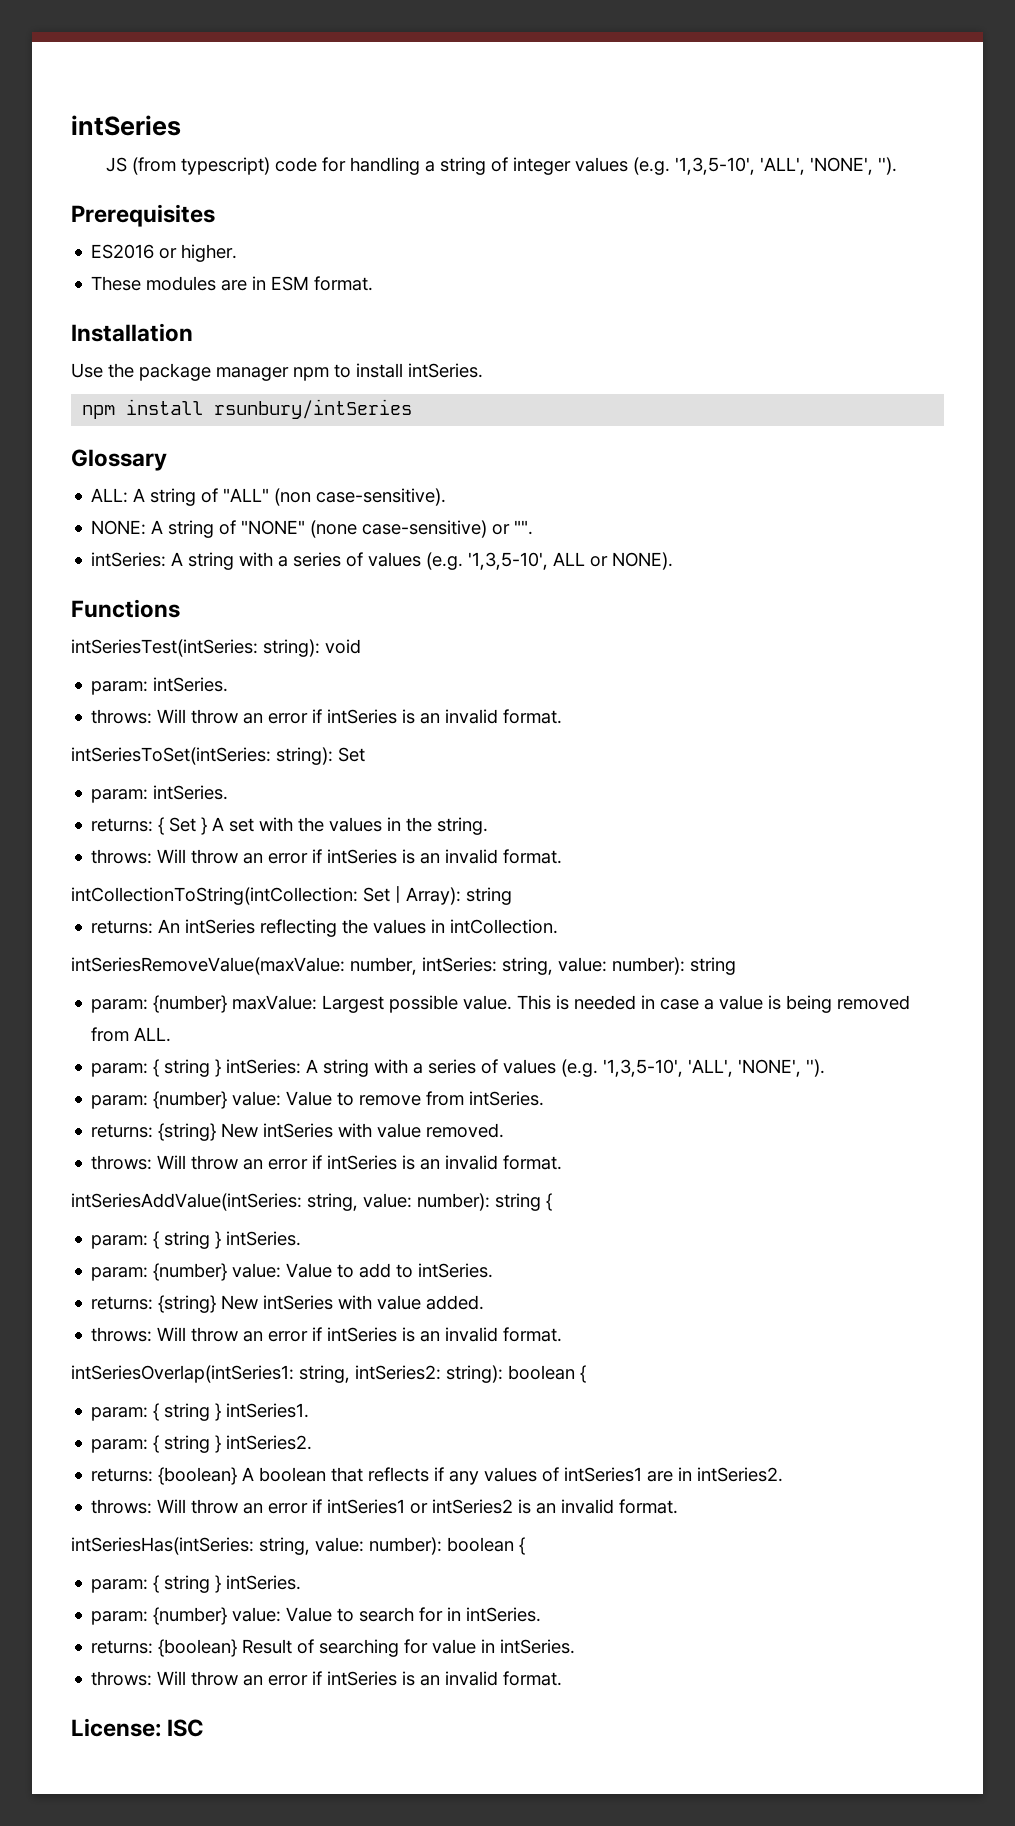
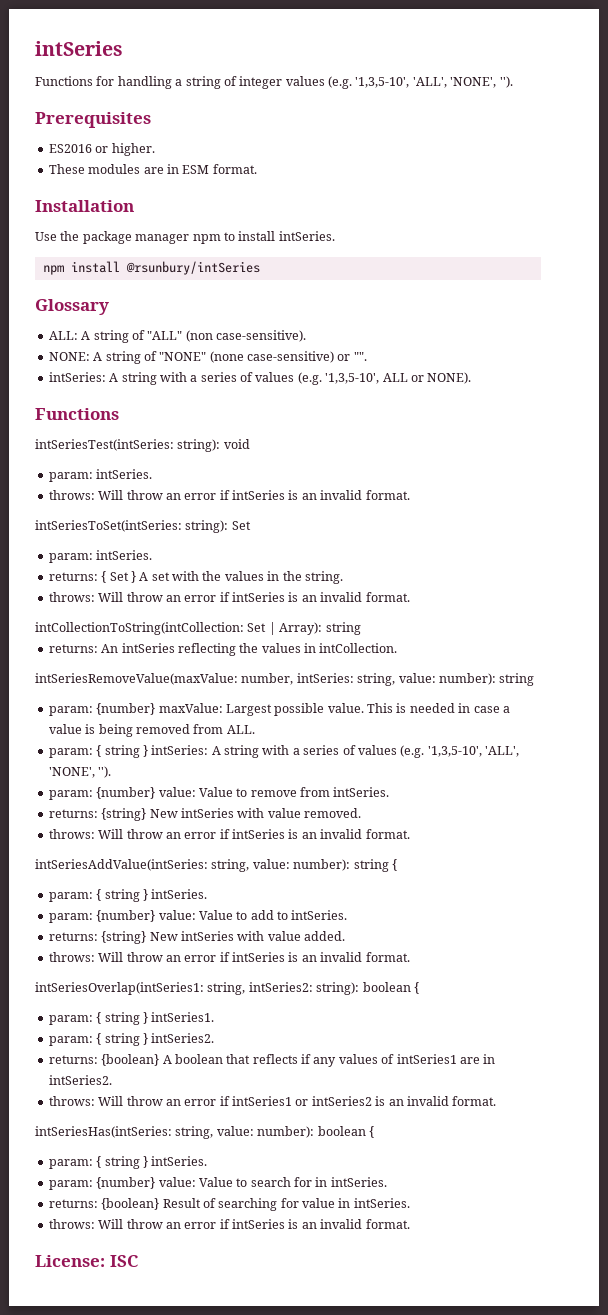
[105,157,317,175] JS (from typescript) code -> [35,76,93,86] Functions
[214,399,413,419] rsunbury/intSeries -> [125,261,260,275] @rsunbury/intSeries

